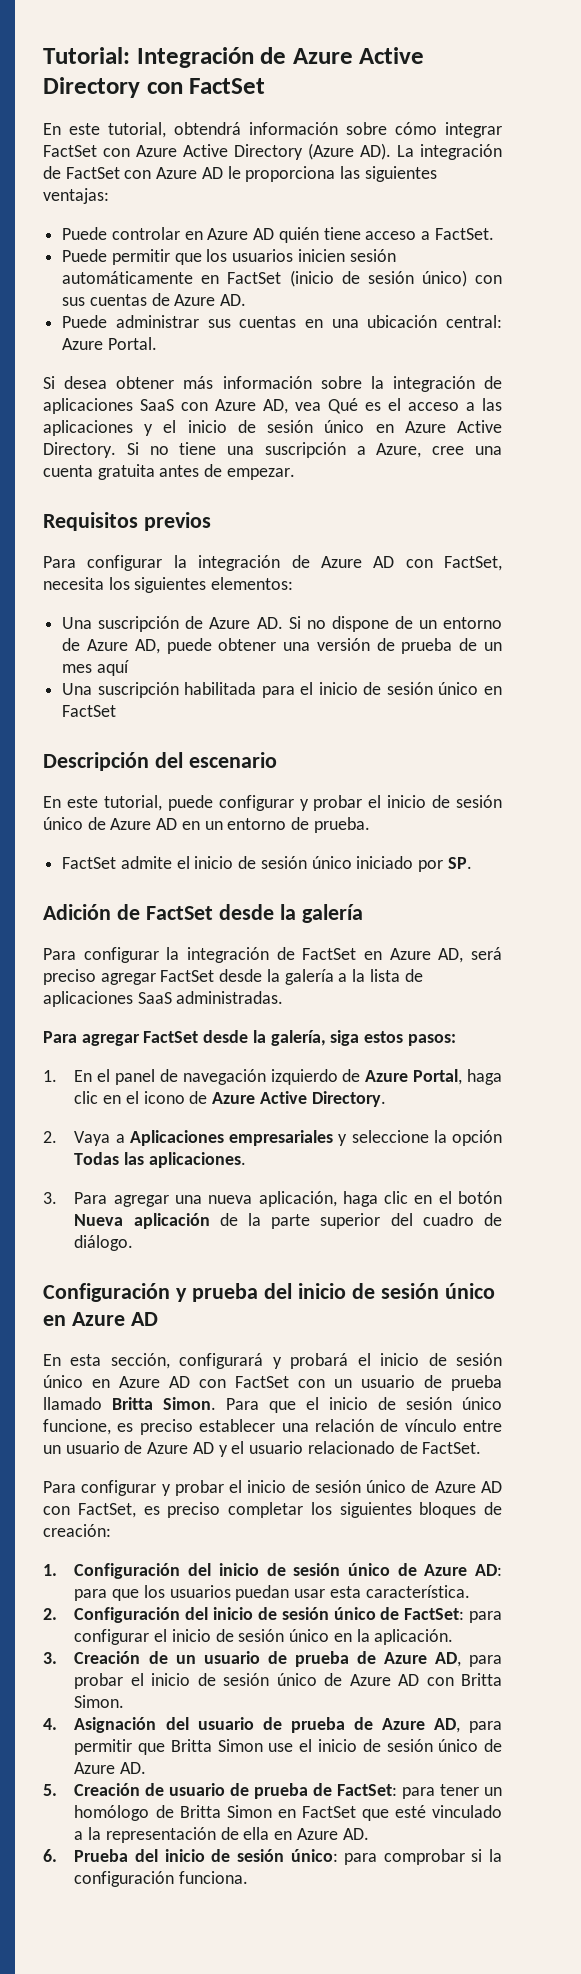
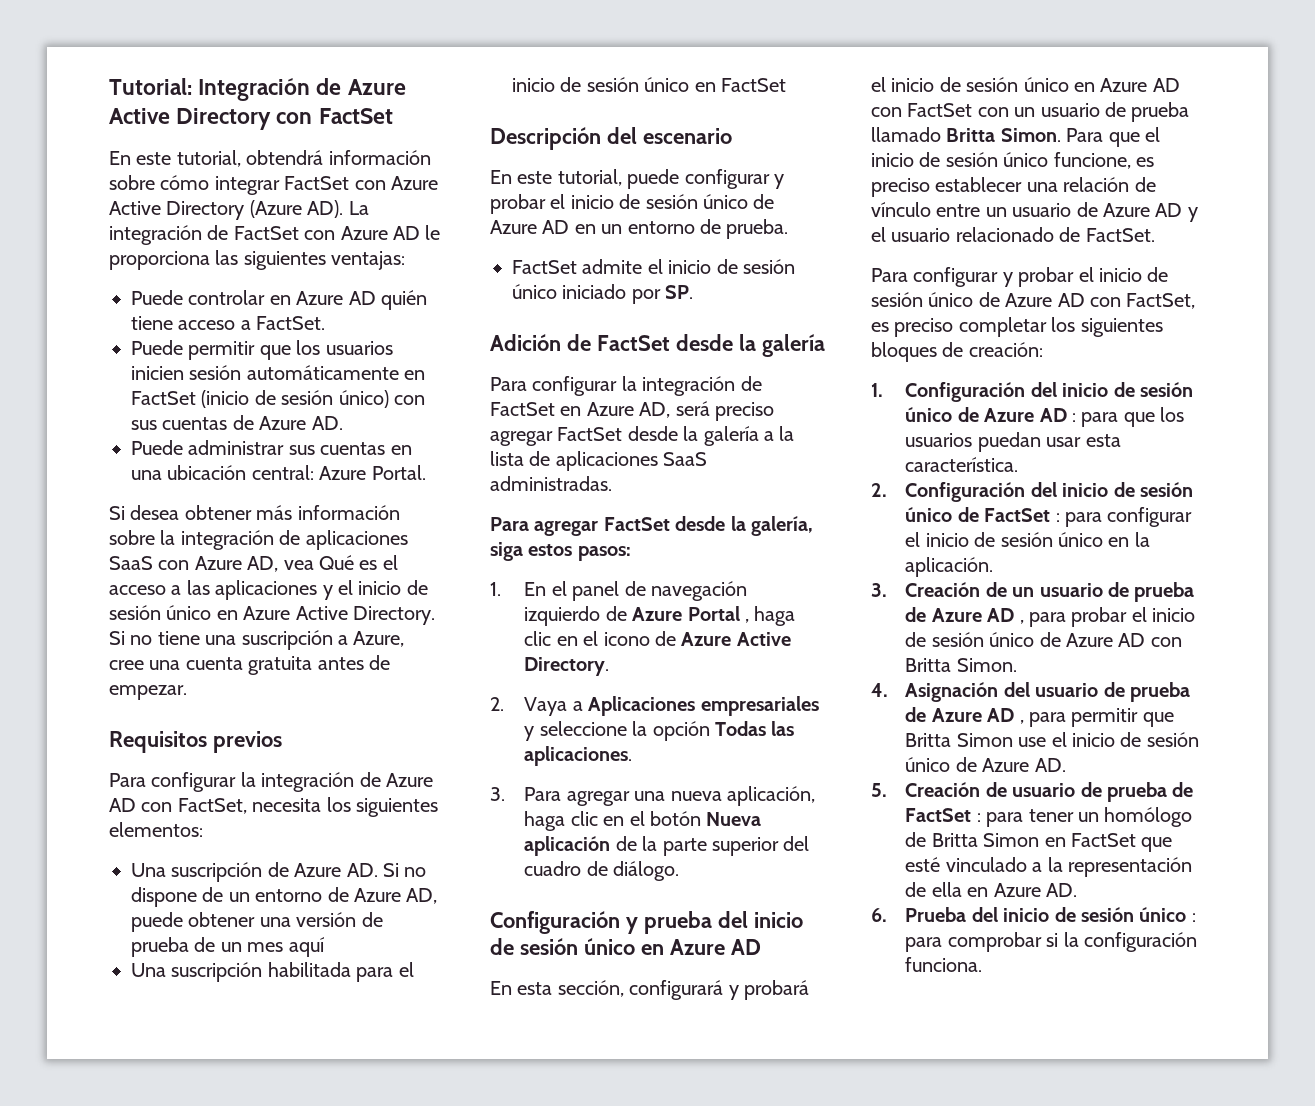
[413,1069,463,1085] Portal, -> [687,606,749,623] Portal ,
[475,1564,502,1576] AD: -> [1039,408,1076,422] AD :
[404,1608,465,1620] FactSet: -> [984,508,1060,522] FactSet :
[434,1652,461,1667] AD, -> [987,608,1024,624] AD ,
[433,1718,460,1733] AD, -> [987,708,1024,724] AD ,
[337,1784,398,1796] FactSet: -> [905,808,981,822] FactSet :
[290,1849,338,1862] único: -> [1139,907,1196,922] único :

